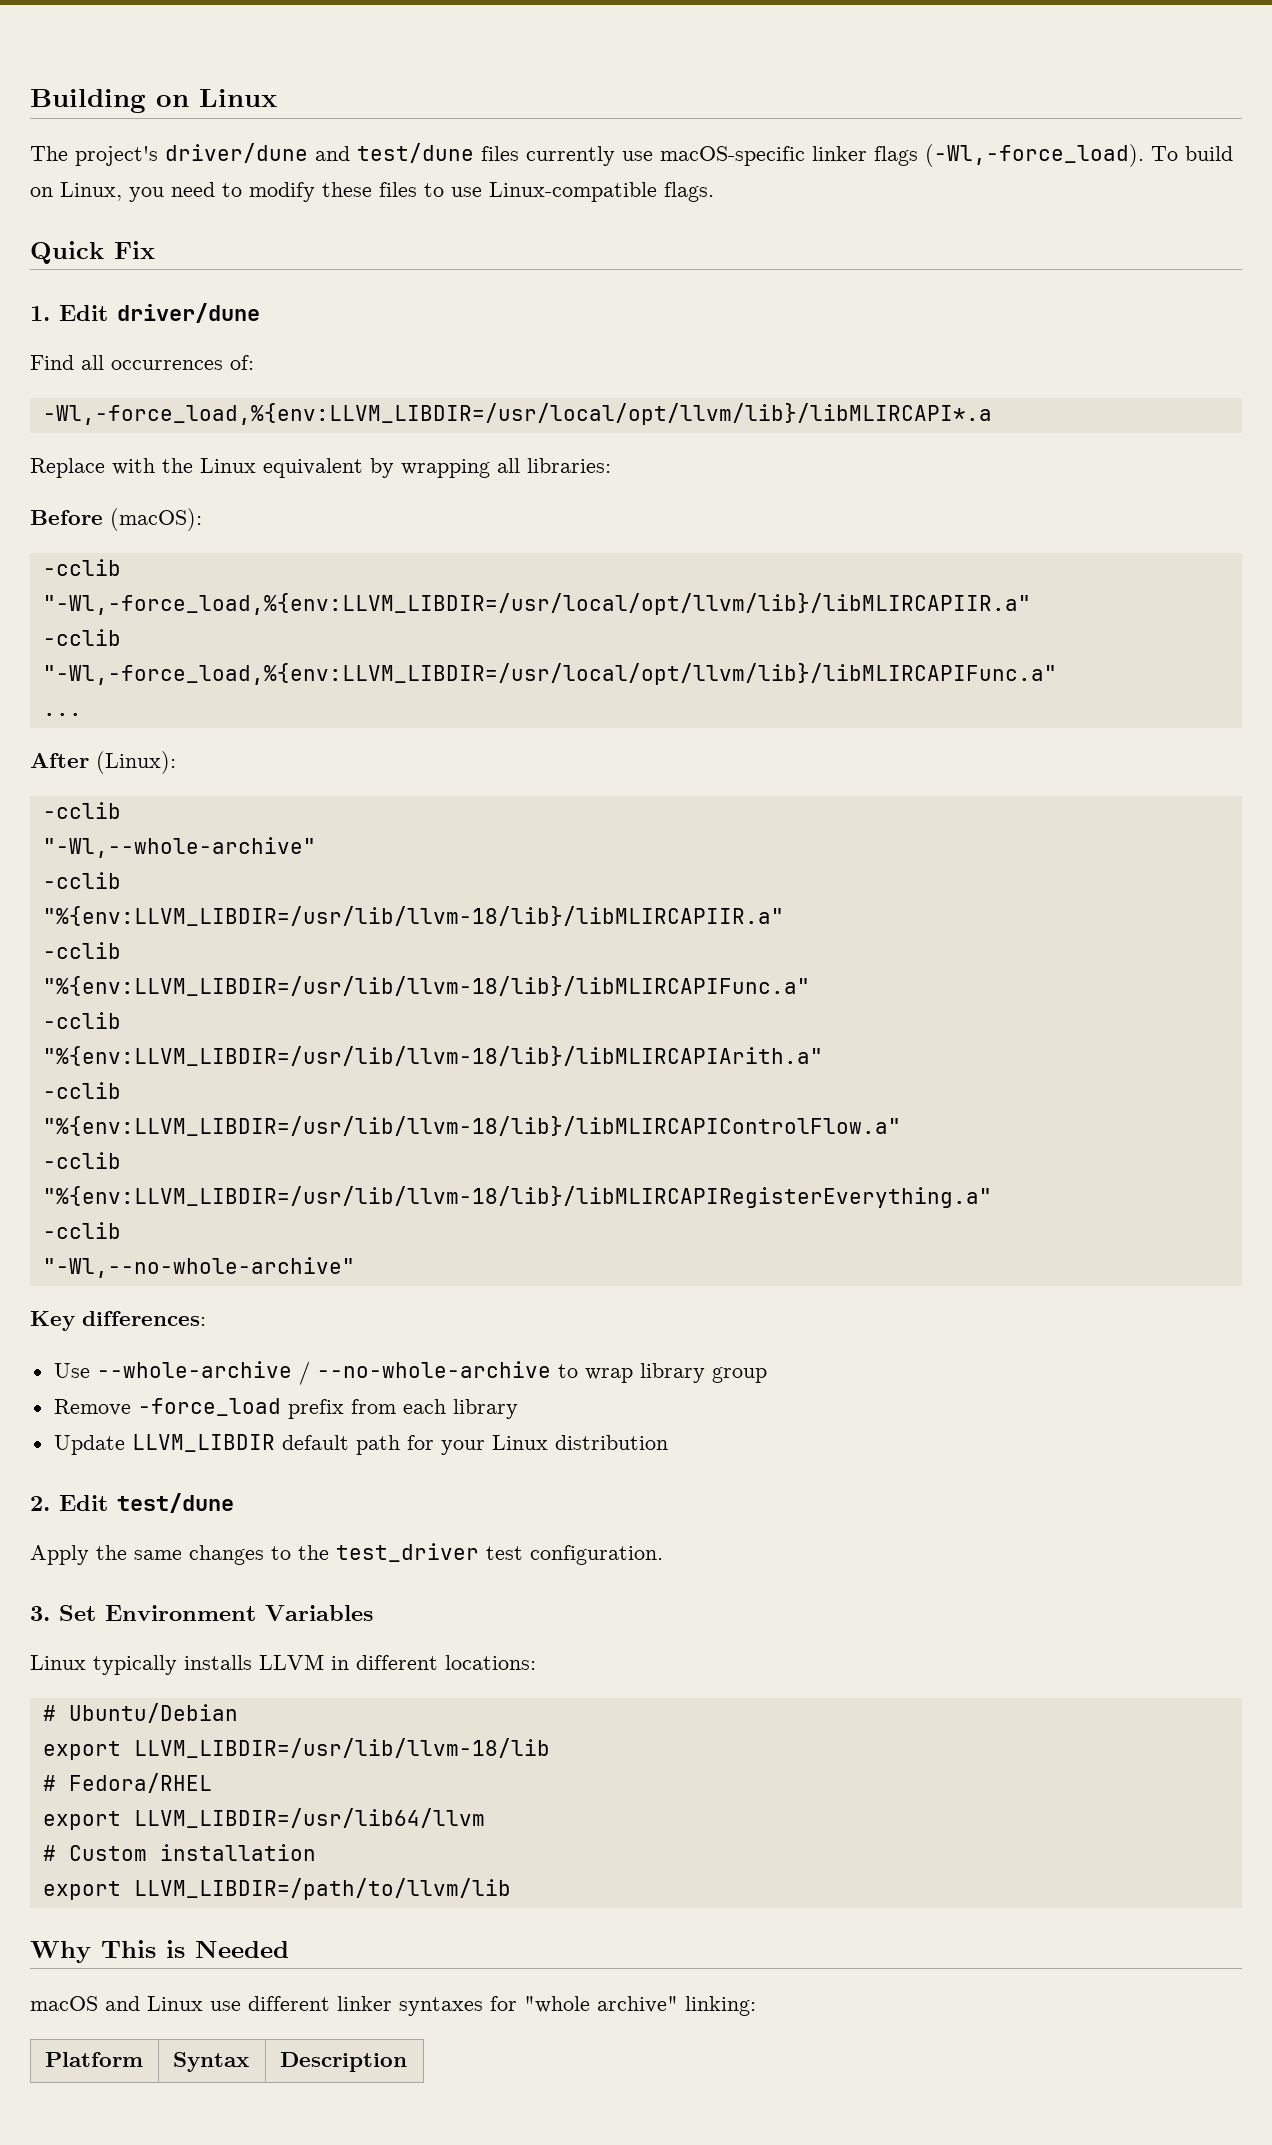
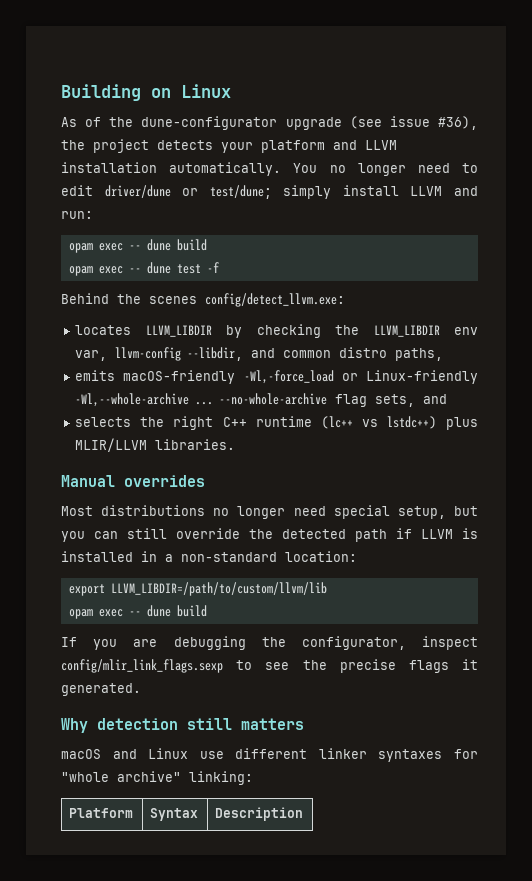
[30,143,1233,167] [30,182,714,202] [30,241,155,264] [30,303,260,323] [30,355,254,370] [42,403,992,425] [30,458,611,478] [30,508,202,531] [42,559,121,576] [42,593,1031,615] [42,629,121,646] [42,663,1057,685] [42,713,82,716] [30,751,176,774] [42,802,121,819] [42,837,316,858] [42,872,121,889] [42,906,784,926] [42,942,121,959] [42,976,810,996] [42,1012,121,1029] [42,1046,823,1066] [42,1082,121,1099] [42,1116,901,1136] [42,1152,121,1169] [42,1186,992,1208] [42,1222,121,1239] [42,1257,355,1278] [30,1311,206,1331] [53,1361,767,1385] [53,1398,518,1419] [53,1434,668,1455] [30,1493,234,1513] [30,1543,663,1565] [30,1605,373,1621] [30,1654,536,1675] [42,1703,238,1723] [42,1738,550,1760] [42,1773,212,1793] [42,1808,485,1830] [42,1844,316,1861] [42,1878,511,1900] [30,1940,289,1963] The project's driver/dune and test/dune files currently use macOS-specific linker flags (-Wl,-force_load). To build on Linux, you need to modify these files to use Linux-compatible flags. // Quick Fix // 1. Edit driver/dune // Find all occurrences of: // -Wl,-force_load,%{env:LLVM_LIBDIR=/usr/local/opt/llvm/lib}/libMLIRCAPI*.a // Replace with the Linux equivalent by wrapping all libraries: // Before (macOS): // -cclib // "-Wl,-force_load,%{env:LLVM_LIBDIR=/usr/local/opt/llvm/lib}/libMLIRCAPIIR.a" // -cclib // "-Wl,-force_load,%{env:LLVM_LIBDIR=/usr/local/opt/llvm/lib}/libMLIRCAPIFunc.a" // ... // After (Linux): // -cclib // "-Wl,--whole-archive" // -cclib // "%{env:LLVM_LIBDIR=/usr/lib/llvm-18/lib}/libMLIRCAPIIR.a" // -cclib // "%{env:LLVM_LIBDIR=/usr/lib/llvm-18/lib}/libMLIRCAPIFunc.a" // -cclib // "%{env:LLVM_LIBDIR=/usr/lib/llvm-18/lib}/libMLIRCAPIArith.a" // -cclib // "%{env:LLVM_LIBDIR=/usr/lib/llvm-18/lib}/libMLIRCAPIControlFlow.a" // -cclib // "%{env:LLVM_LIBDIR=/usr/lib/llvm-18/lib}/libMLIRCAPIRegisterEverything.a" // -cclib // "-Wl,--no-whole-archive" // Key differences: // Use --whole-archive / --no-whole-archive to wrap library group // Remove -force_load prefix from each library // Update LLVM_LIBDIR default path for your Linux distribution // 2. Edit test/dune // Apply the same changes to the test_driver test configuration. // 3. Set Environment Variables // Linux typically installs LLVM in different locations: // # Ubuntu/Debian // export LLVM_LIBDIR=/usr/lib/llvm-18/lib // # Fedora/RHEL // export LLVM_LIBDIR=/usr/lib64/llvm // # Custom installation // export LLVM_LIBDIR=/path/to/llvm/lib // Why This is Needed -> [61,116,479,130] [61,139,397,153] [61,162,479,176] [61,185,478,199] [61,211,93,219] [68,239,207,253] [68,262,219,276] [61,293,345,307] [75,324,478,338] [75,347,444,361] [75,370,478,384] [75,393,448,407] [75,416,478,430] [75,438,236,452] [61,475,205,487] [61,505,479,519] [61,528,478,542] [61,551,357,562] [68,582,327,596] [68,605,207,619] [61,636,478,650] [61,659,479,673] [61,683,141,696] [61,718,304,733] As of the dune-configurator upgrade (see issue #36), the project detects your platform and LLVM installation automatically. You no longer need to edit driver/dune or test/dune; simply install LLVM and run: // opam exec -- dune build // opam exec -- dune test -f // Behind the scenes config/detect_llvm.exe: // locates LLVM_LIBDIR by checking the LLVM_LIBDIR env var, llvm-config --libdir, and common distro paths, // emits macOS-friendly -Wl,-force_load or Linux-friendly -Wl,--whole-archive ... --no-whole-archive flag sets, and // selects the right C++ runtime (lc++ vs lstdc++) plus MLIR/LLVM libraries. // Manual overrides // Most distributions no longer need special setup, but you can still override the detected path if LLVM is installed in a non-standard location: // export LLVM_LIBDIR=/path/to/custom/llvm/lib // opam exec -- dune build // If you are debugging the configurator, inspect config/mlir_link_flags.sexp to see the precise flags it generated. // Why detection still matters

